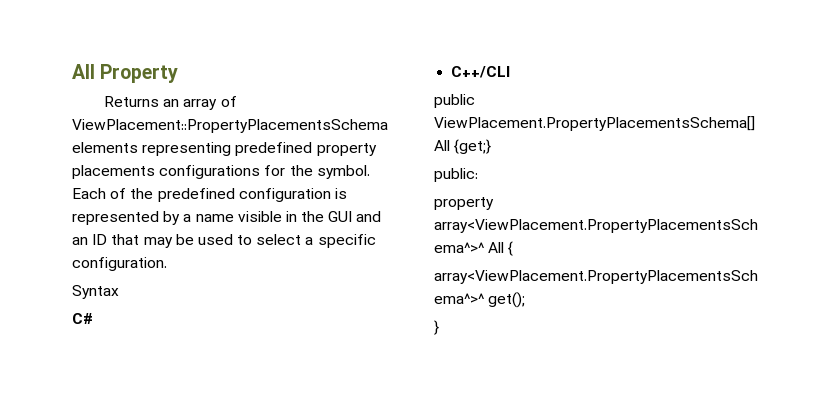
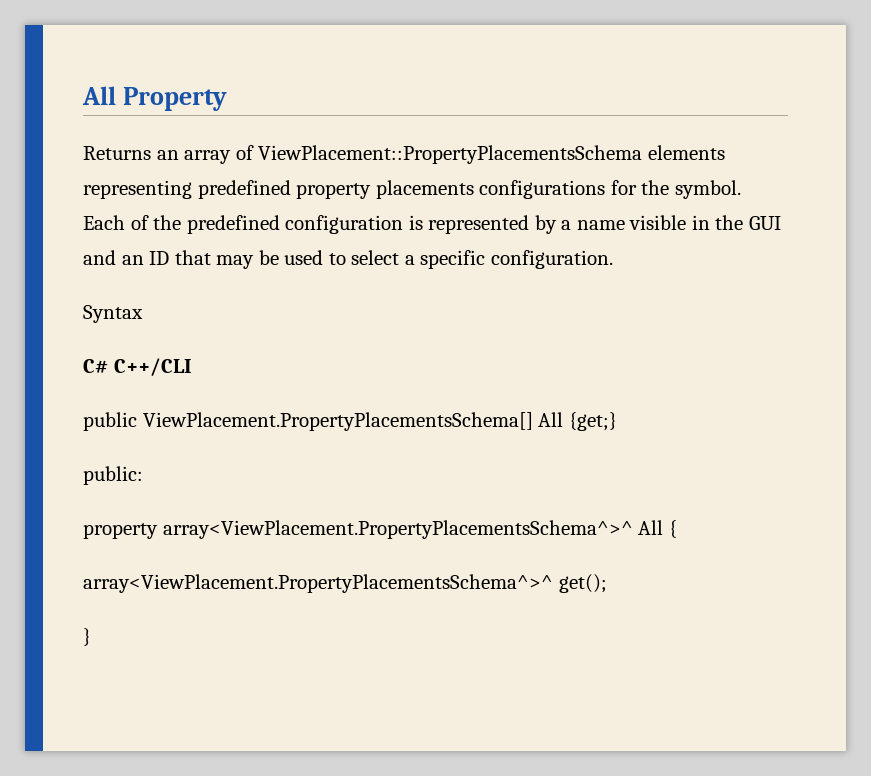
(93, 318) // -> (108, 366) none

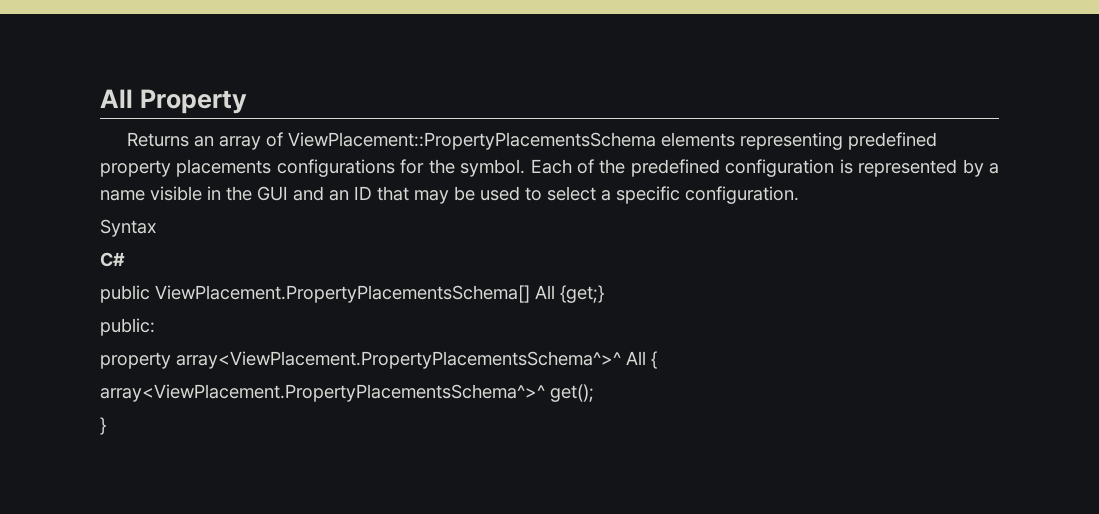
[113,358,192,376] C++/CLI -> (125, 259) none

